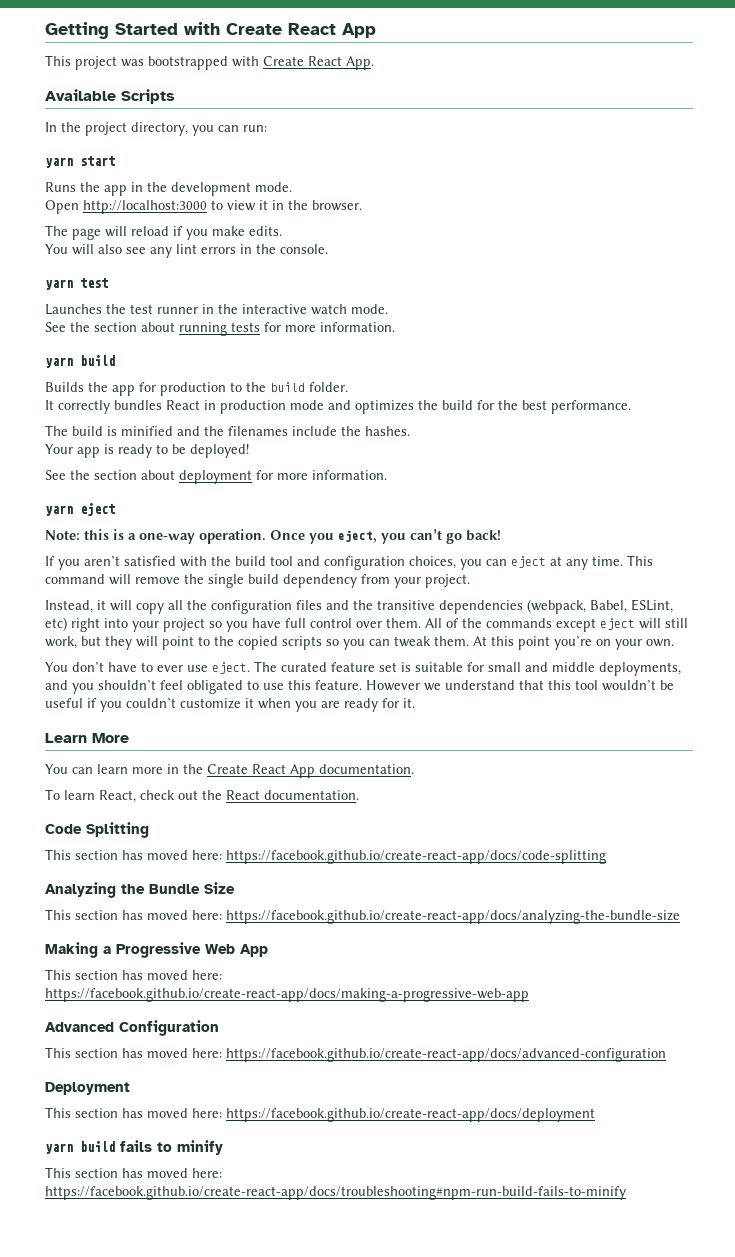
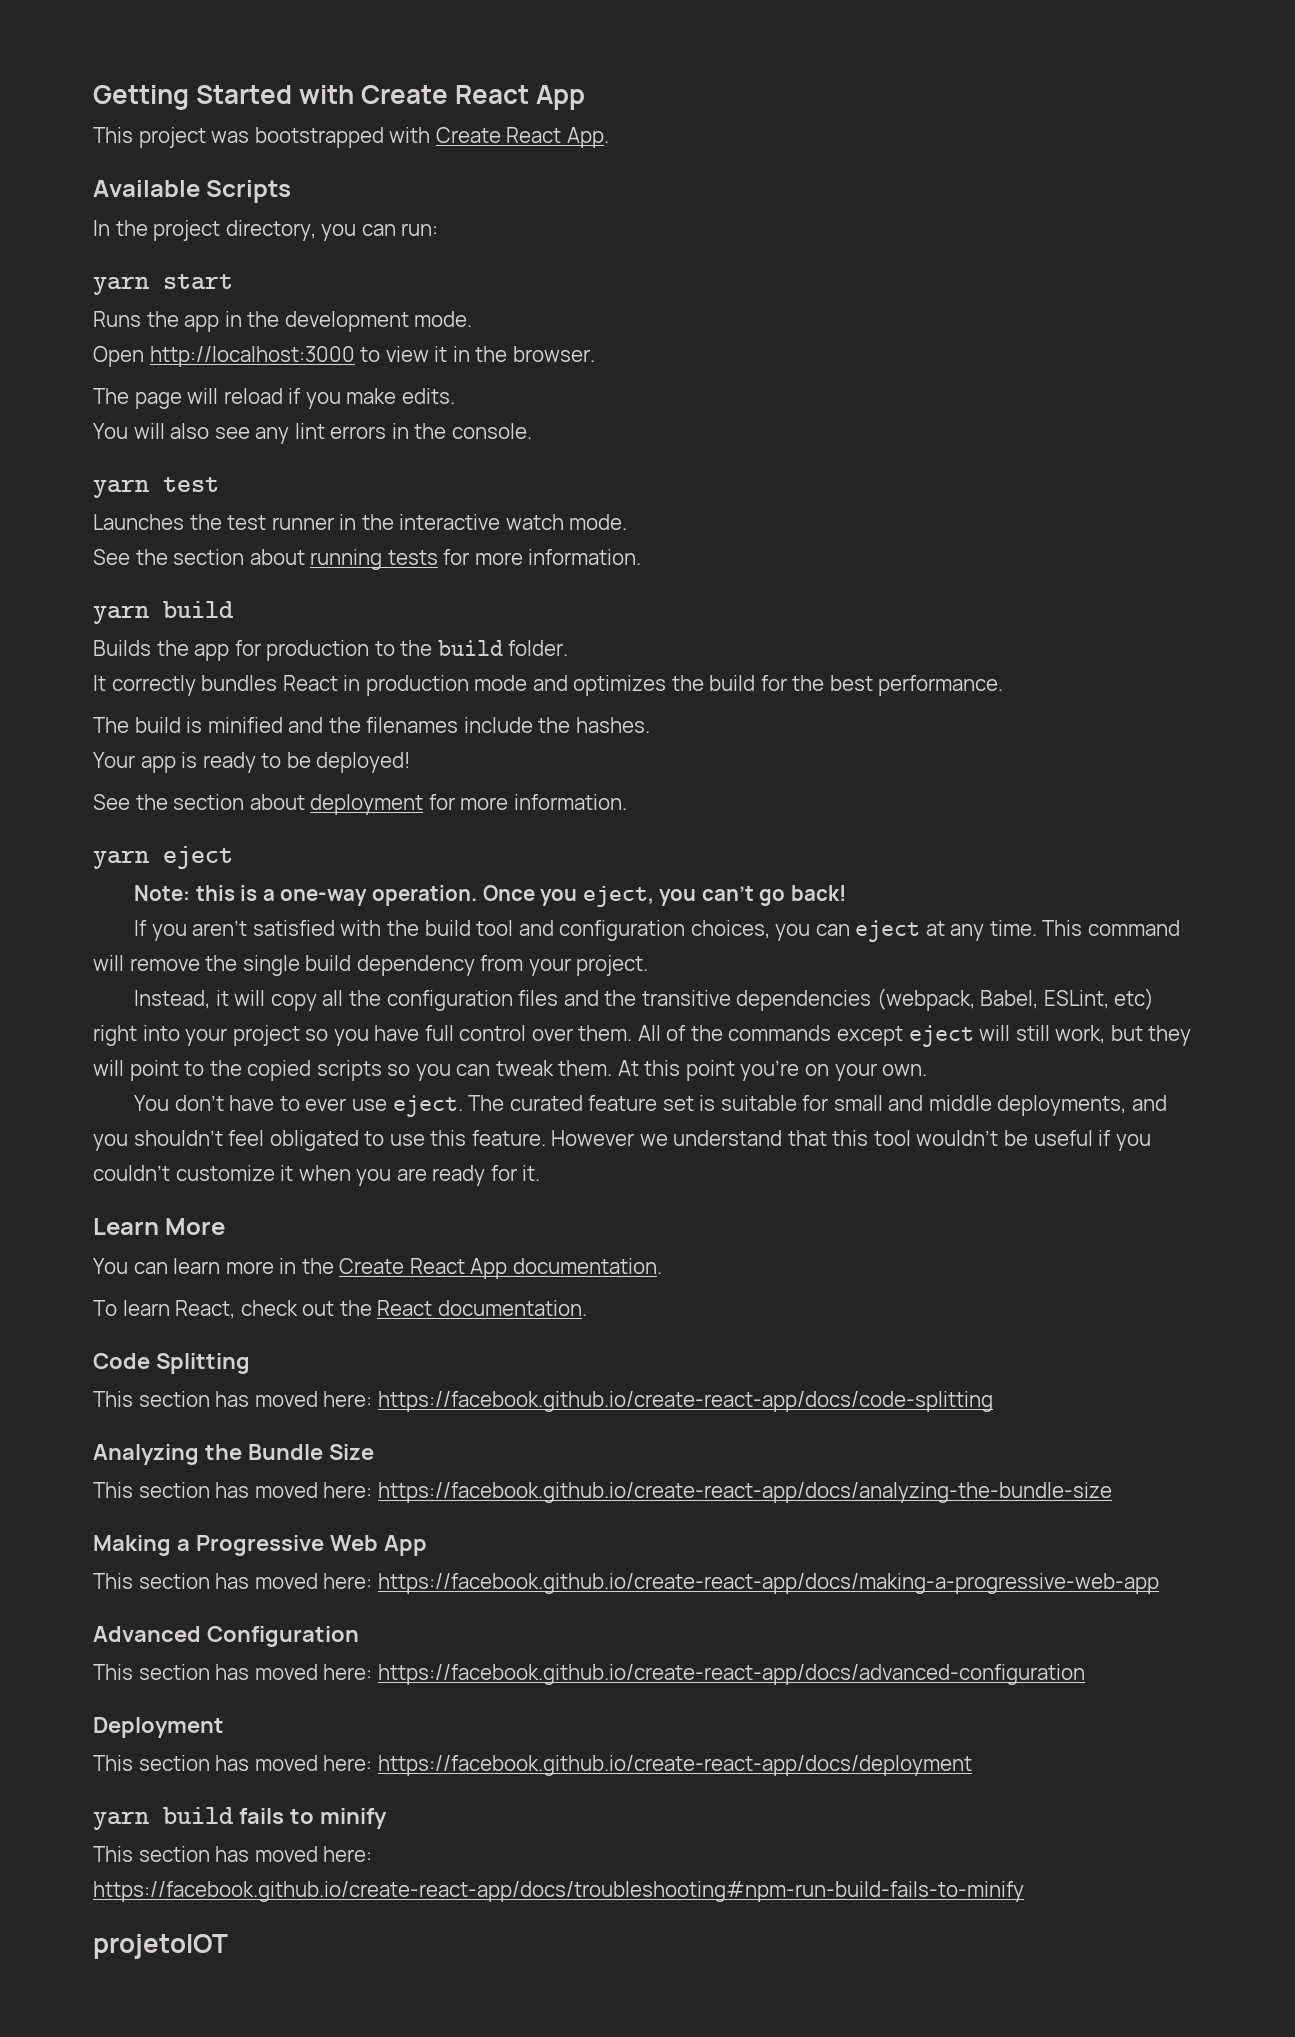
(626, 1193) none -> [93,1934,228,1959] // projetoIOT

